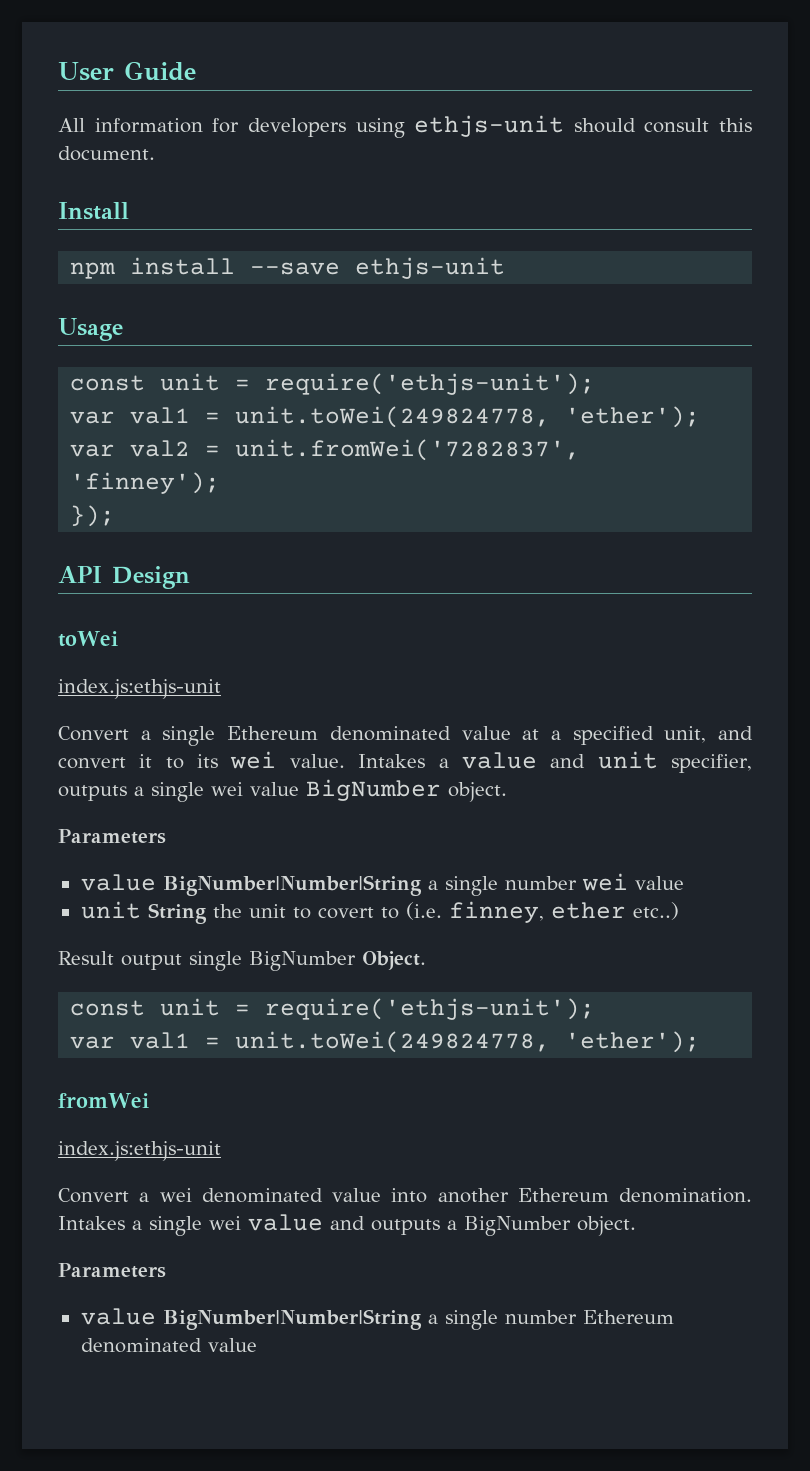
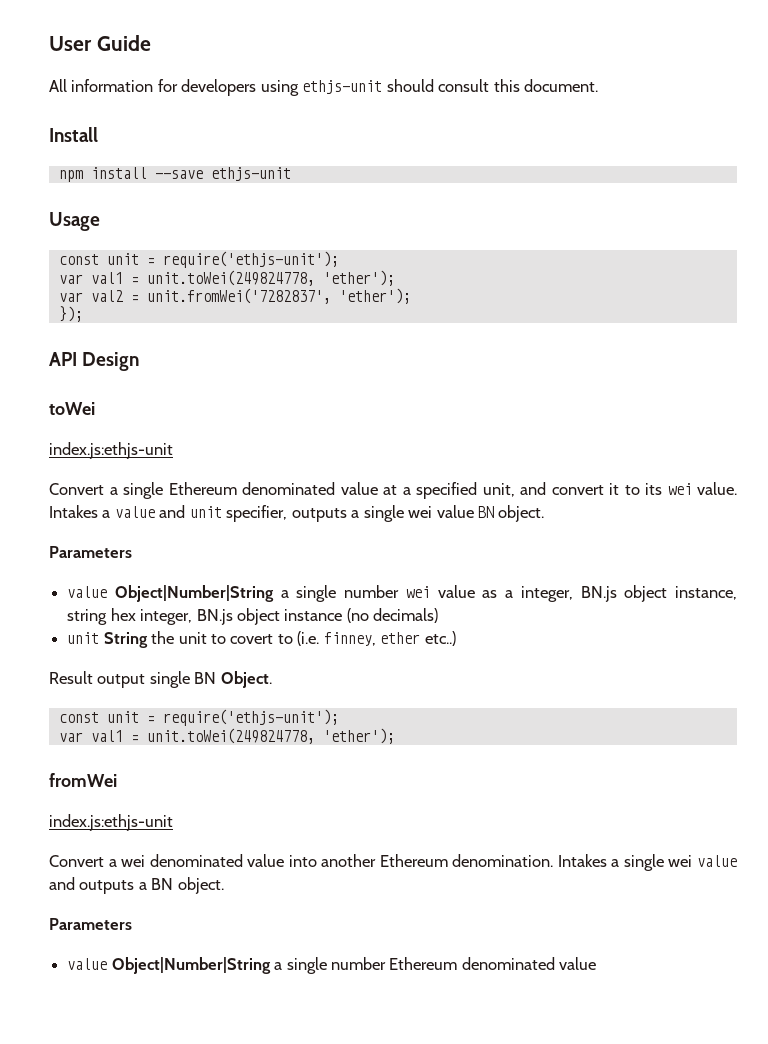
[70,472,221,494] 'finney'); -> [338,288,411,304] 'ether');
[306,779,507,802] [58,829,166,844] [80,874,422,896] BigNumber object. // Parameters // value BigNumber|Number|String -> [478,505,545,522] [49,546,132,558] [67,585,274,602] BN object. // Parameters // value Object|Number|String
(684, 883) none -> [482,585,737,602] [67,608,439,625] as a integer, BN.js object instance, string hex integer, BN.js object instance (no decimals)
[249,951,356,971] BigNumber -> [194,672,217,684] BN
[464,1216,636,1236] [58,1263,166,1278] [80,1308,422,1330] BigNumber object. // Parameters // value BigNumber|Number|String -> [151,877,224,894] [49,918,132,930] [67,957,271,974] BN object. // Parameters // value Object|Number|String

